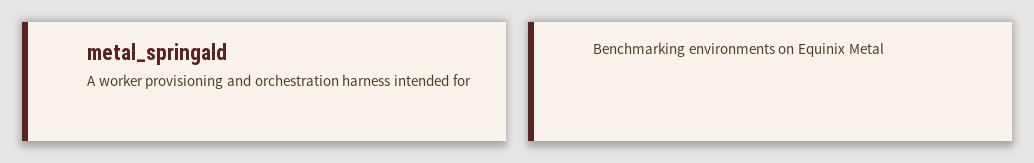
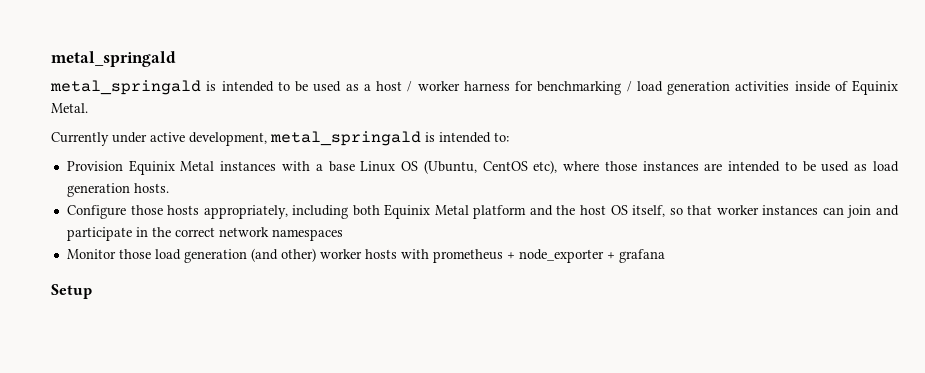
[87,74,471,89] [593,42,884,57] A worker provisioning and orchestration harness intended for Benchmarking environments on Equinix Metal -> [50,80,898,95] [51,103,88,113] [51,131,509,146] [66,160,900,175] [66,183,169,197] [66,204,900,219] [66,227,343,241] [66,248,665,263] [51,284,92,299] metal_springald is intended to be used as a host / worker harness for benchmarking / load generation activities inside of Equinix Metal. // Currently under active development, metal_springald is intended to: // Provision Equinix Metal instances with a base Linux OS (Ubuntu, CentOS etc), where those instances are intended to be used as load generation hosts. // Configure those hosts appropriately, including both Equinix Metal platform and the host OS itself, so that worker instances can join and participate in the correct network namespaces // Monitor those load generation (and other) worker hosts with prometheus + node_exporter + grafana // Setup

